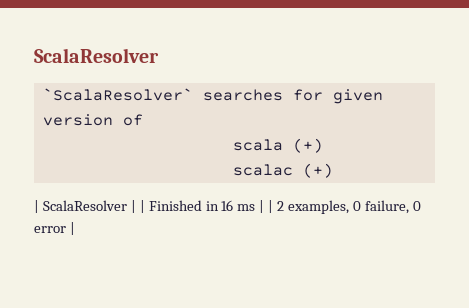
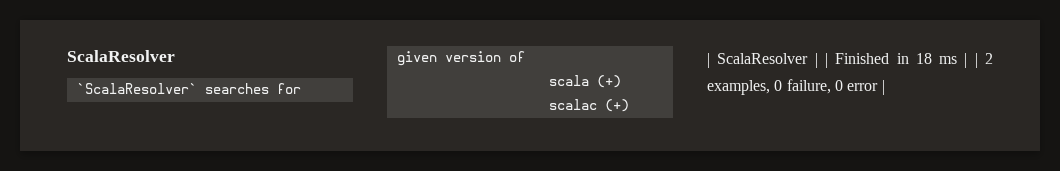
[221,200,234,211] 16 -> [915,53,932,64] 18

